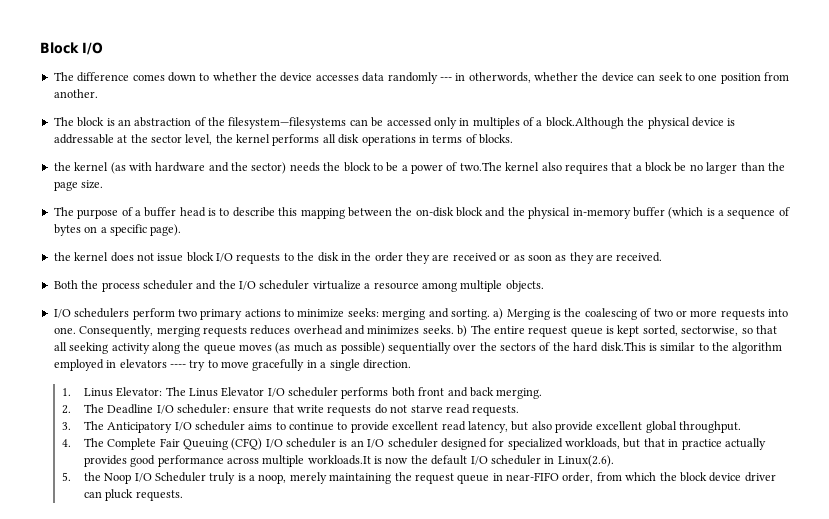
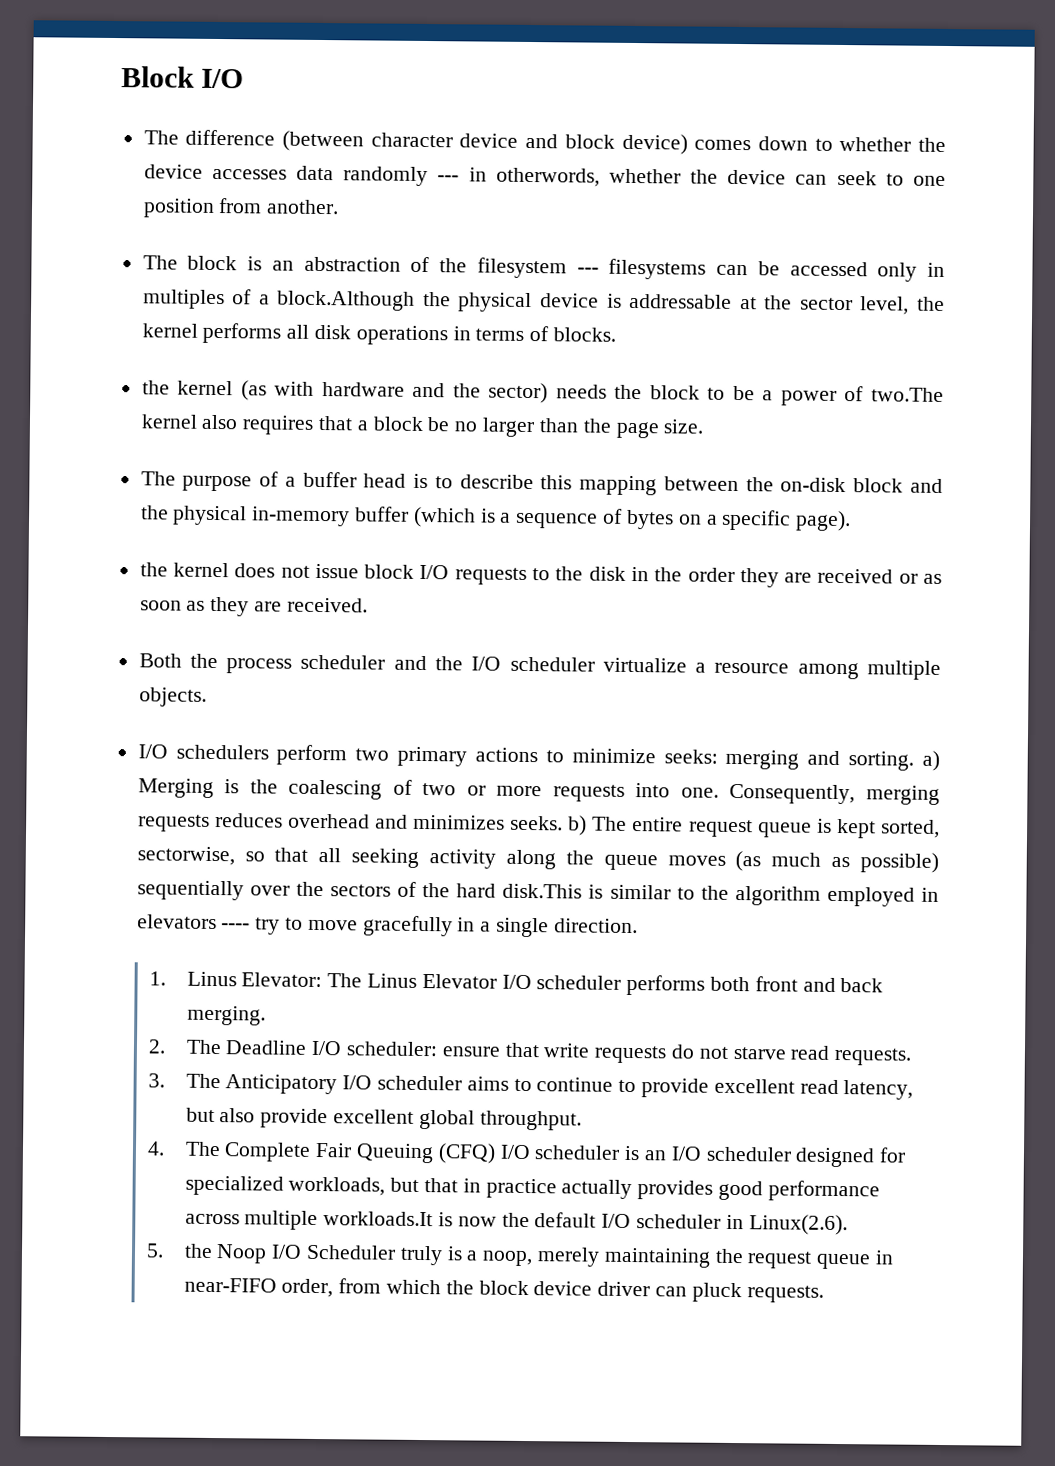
(130, 77) none -> [282,130,688,155] (between character device and block device)
[228,117,347,129] filesystem—filesystems -> [476,257,707,280] filesystem --- filesystems

